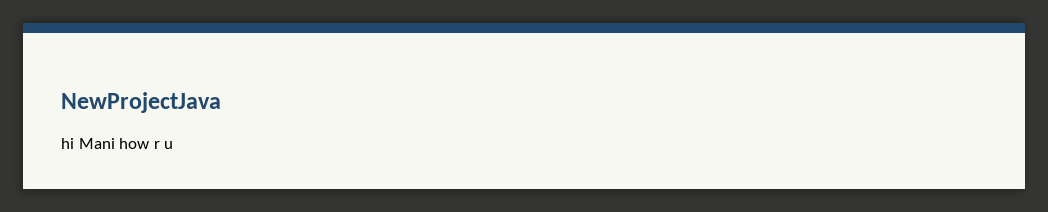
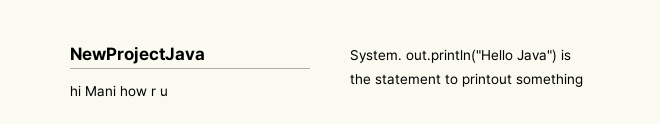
(174, 145) none -> [350,49,571,63] [350,73,583,87] // System. out.println("Hello Java") is the statement to printout something

